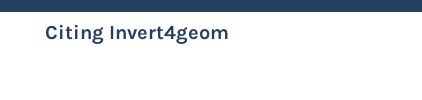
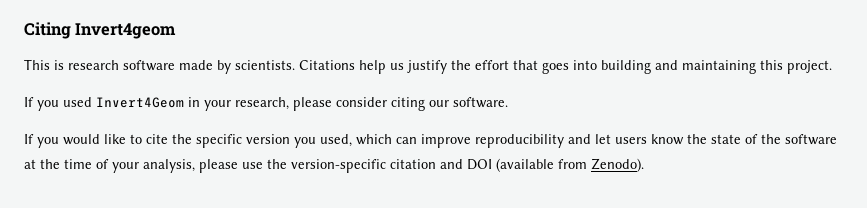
(230, 35) none -> [24,59,832,74] [24,97,508,111] [24,134,837,148] [24,158,644,173] // This is research software made by scientists. Citations help us justify the effort that goes into building and maintaining this project. // If you used Invert4Geom in your research, please consider citing our software. // If you would like to cite the specific version you used, which can improve reproducibility and let users know the state of the software at the time of your analysis, please use the version-specific citation and DOI (available from Zenodo).

